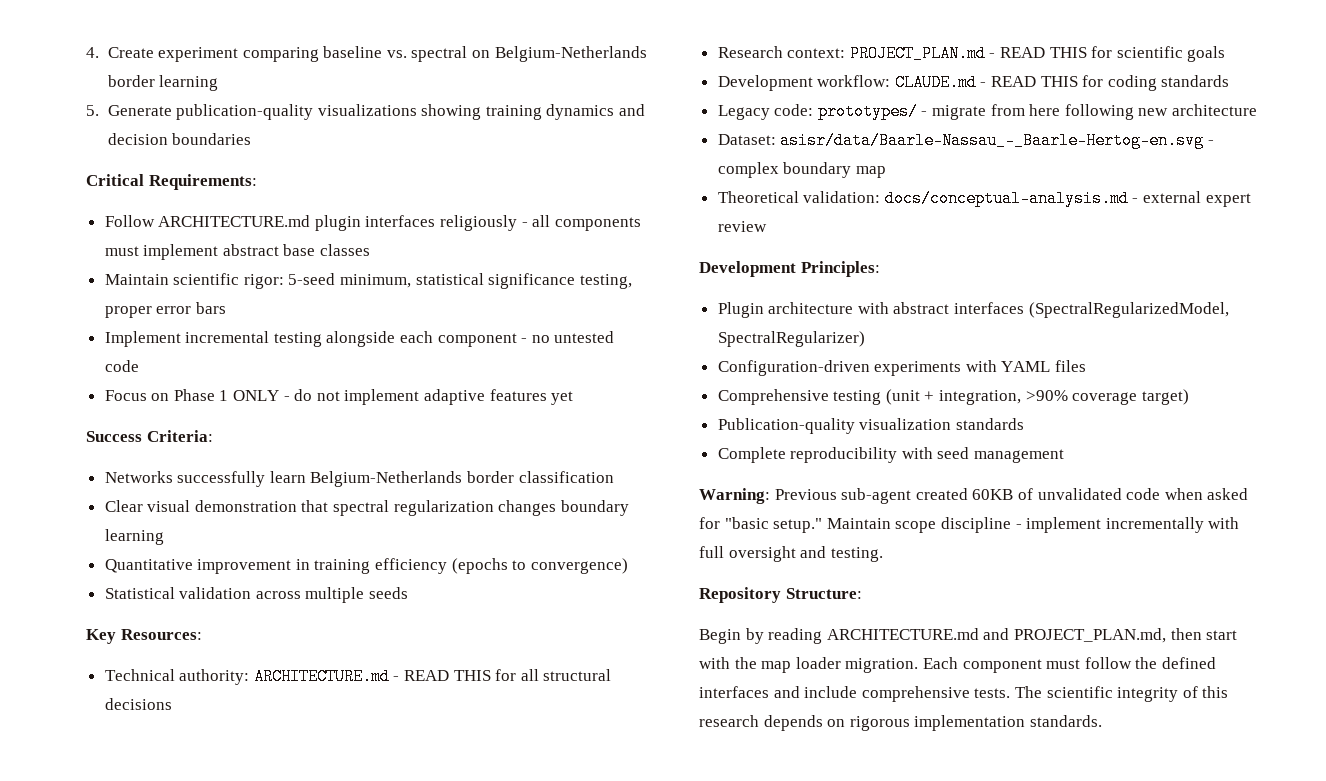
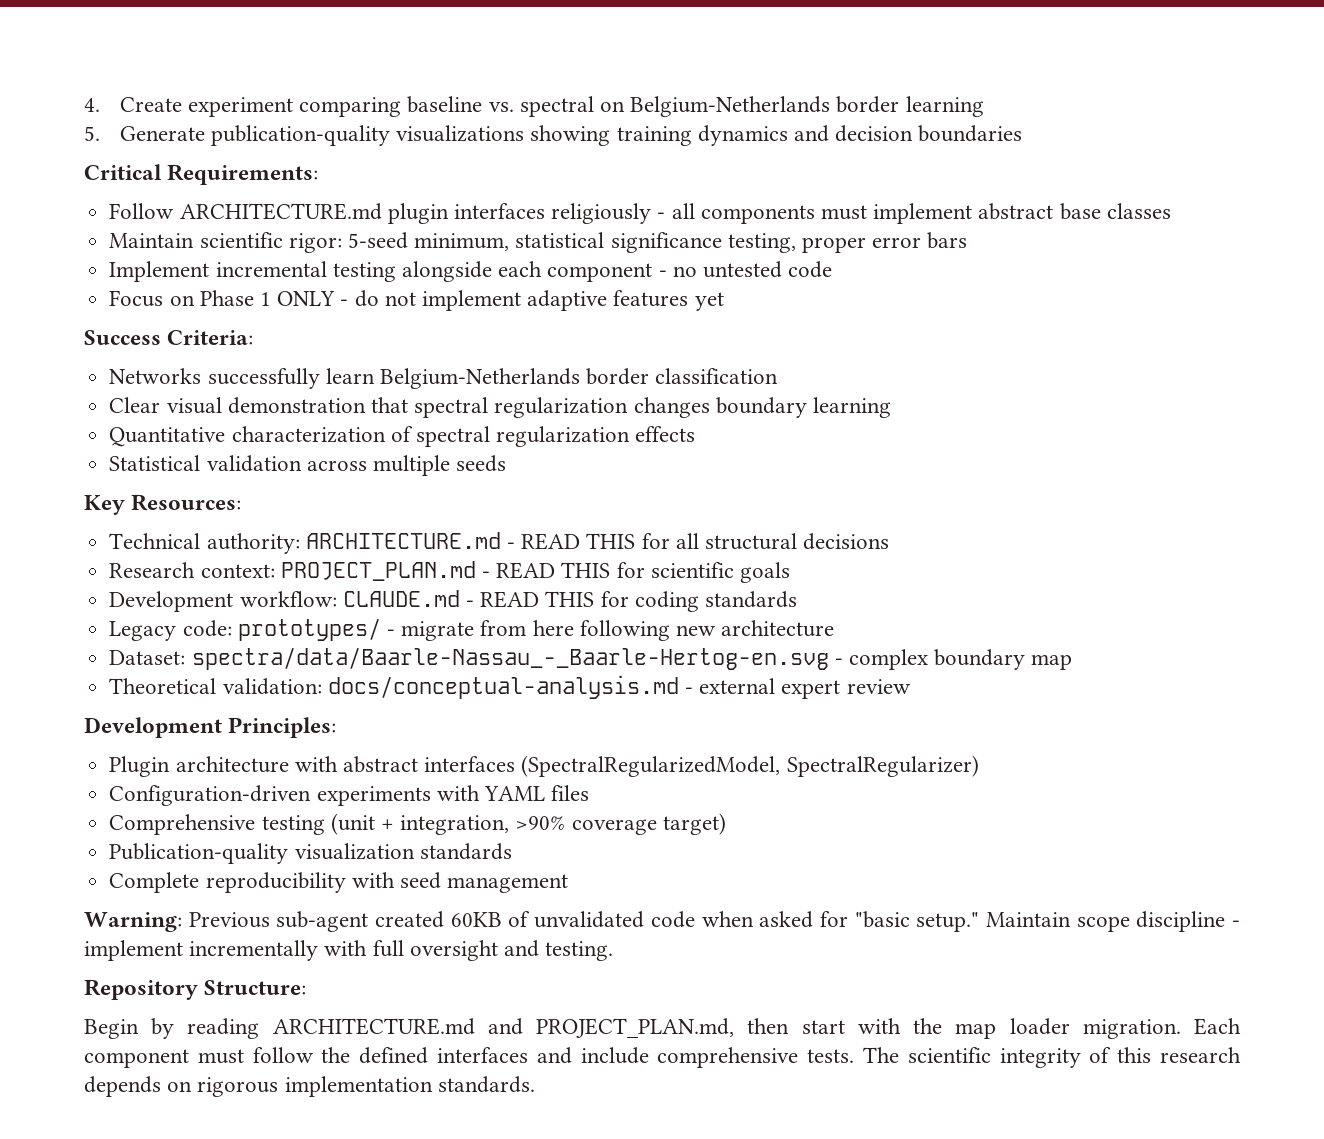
[197,558,628,574] improvement in training efficiency (epochs to convergence) -> [231,426,696,447] characterization of spectral regularization effects
[780,132,1205,149] asisr/data/Baarle-Nassau_-_Baarle-Hertog-en.svg -> [191,647,829,670] spectra/data/Baarle-Nassau_-_Baarle-Hertog-en.svg

